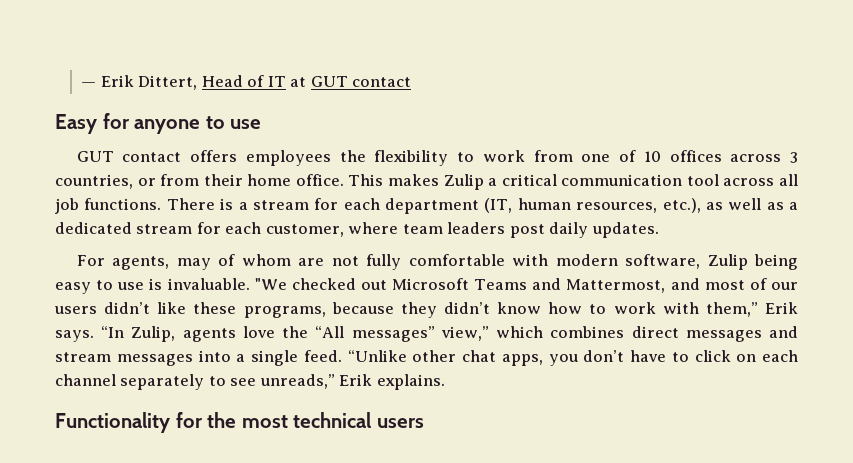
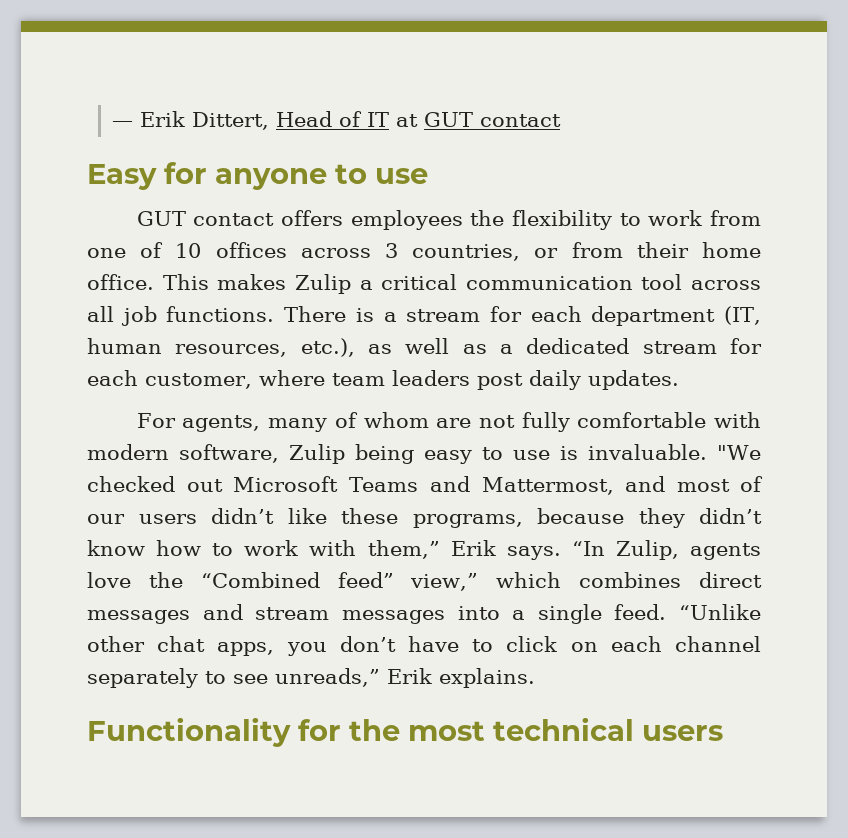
[176,258,211,270] may -> [268,418,328,432] many
[315,326,435,342] “All messages” -> [200,572,394,588] “Combined feed”

